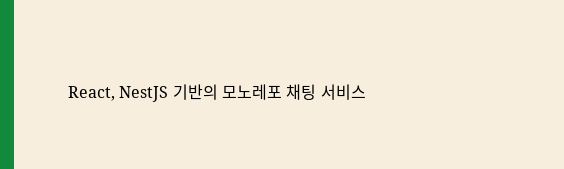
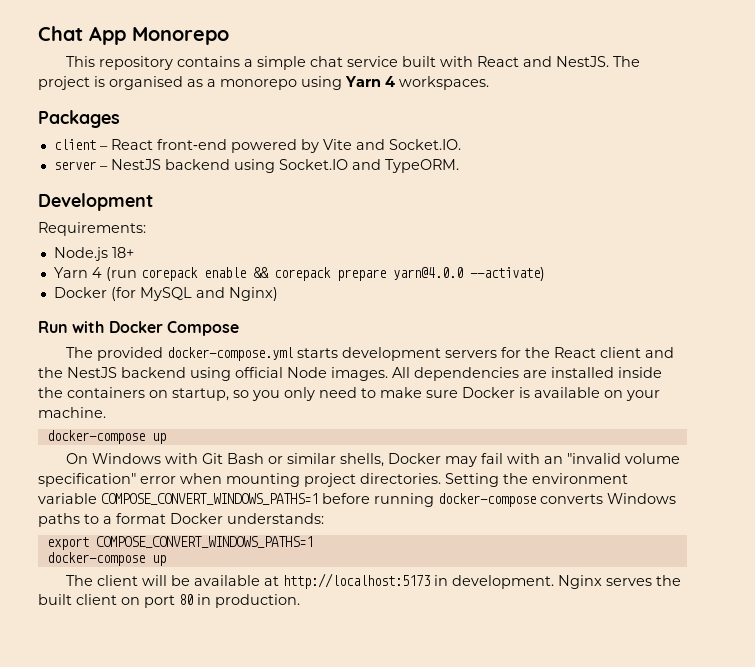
[68,84,366,102] React, NestJS 기반의 모노레포 채팅 서비스 -> [38,26,229,45] [66,56,641,70] [38,76,489,90] [38,110,120,128] [53,139,461,153] [53,159,459,173] [38,193,153,211] [38,222,146,236] [53,247,134,261] [53,267,545,281] [53,287,278,301] [38,321,239,336] [66,347,675,361] [38,367,662,381] [38,387,660,401] [38,407,106,418] [46,430,166,444] [66,453,681,467] [38,473,628,487] [38,493,676,507] [38,513,324,527] [46,536,313,550] [46,552,166,566] [66,573,682,589] [38,594,300,608] Chat App Monorepo // This repository contains a simple chat service built with React and NestJS. The project is organised as a monorepo using Yarn 4 workspaces. // Packages // client – React front‑end powered by Vite and Socket.IO. // server – NestJS backend using Socket.IO and TypeORM. // Development // Requirements: // Node.js 18+ // Yarn 4 (run corepack enable && corepack prepare yarn@4.0.0 --activate) // Docker (for MySQL and Nginx) // Run with Docker Compose // The provided docker-compose.yml starts development servers for the React client and the NestJS backend using official Node images. All dependencies are installed inside the containers on startup, so you only need to make sure Docker is available on your machine. // docker-compose up // On Windows with Git Bash or similar shells, Docker may fail with an "invalid volume specification" error when mounting project directories. Setting the environment variable COMPOSE_CONVERT_WINDOWS_PATHS=1 before running docker-compose converts Windows paths to a format Docker understands: // export COMPOSE_CONVERT_WINDOWS_PATHS=1 // docker-compose up // The client will be available at http://localhost:5173 in development. Nginx serves the built client on port 80 in production.

